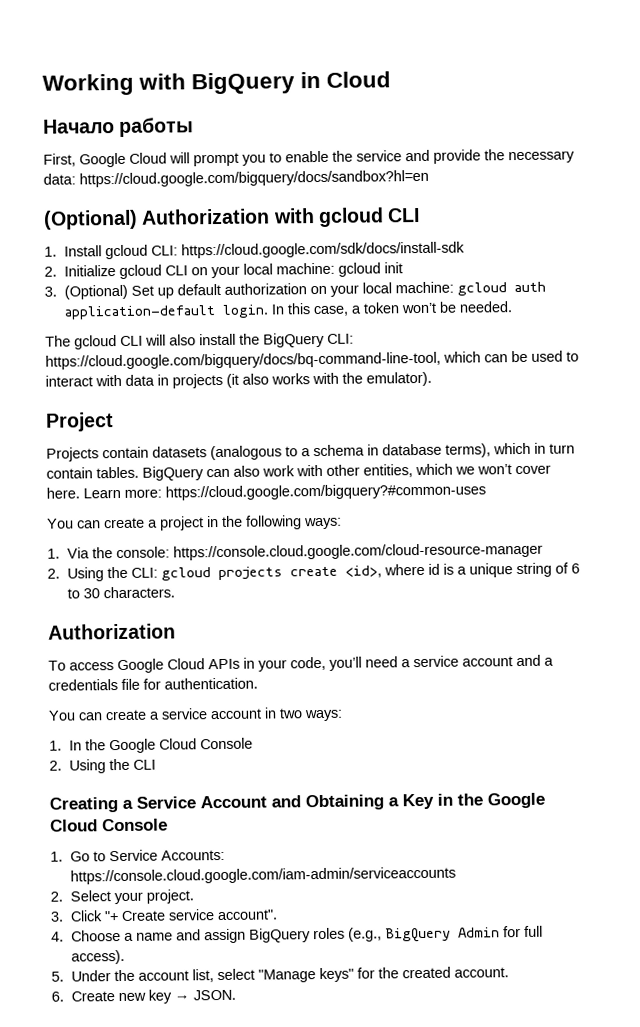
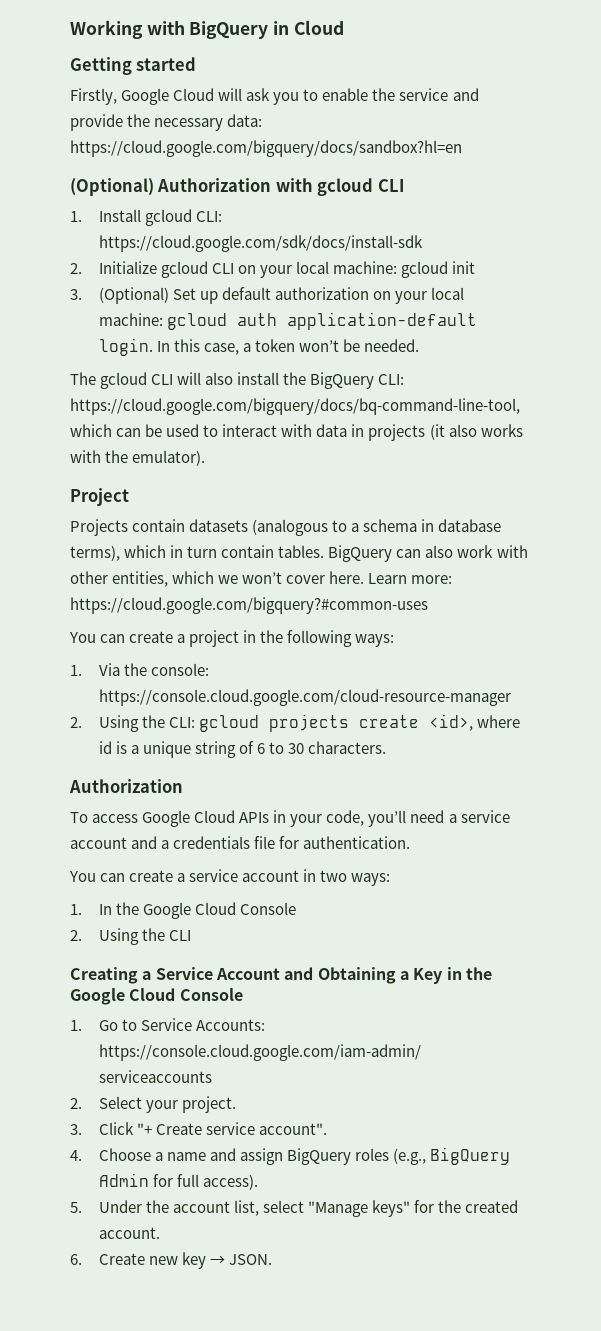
[43,117,195,137] [43,153,76,167] Начало работы // First, -> [70,57,197,75] [70,88,117,105] Getting started // Firstly,
[193,152,239,167] prompt -> [246,88,271,101] ask

